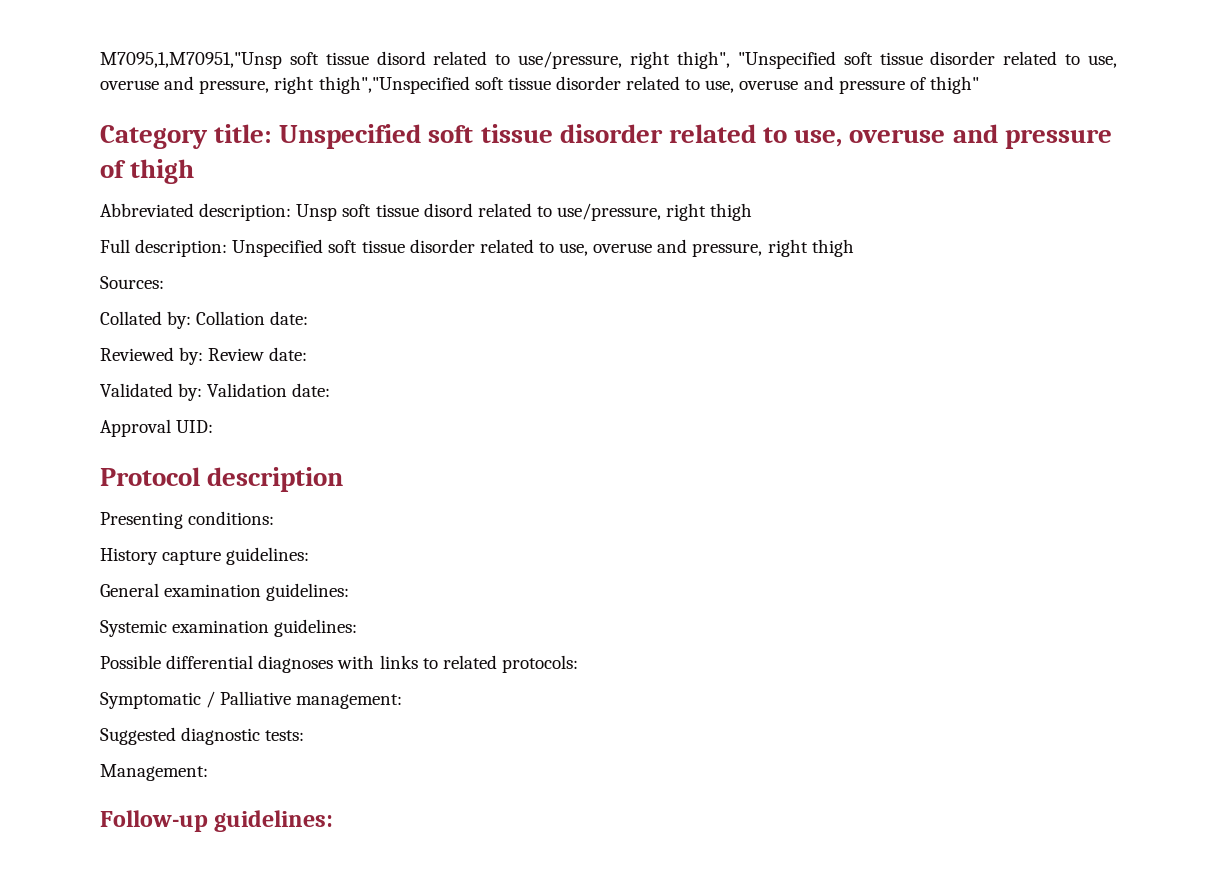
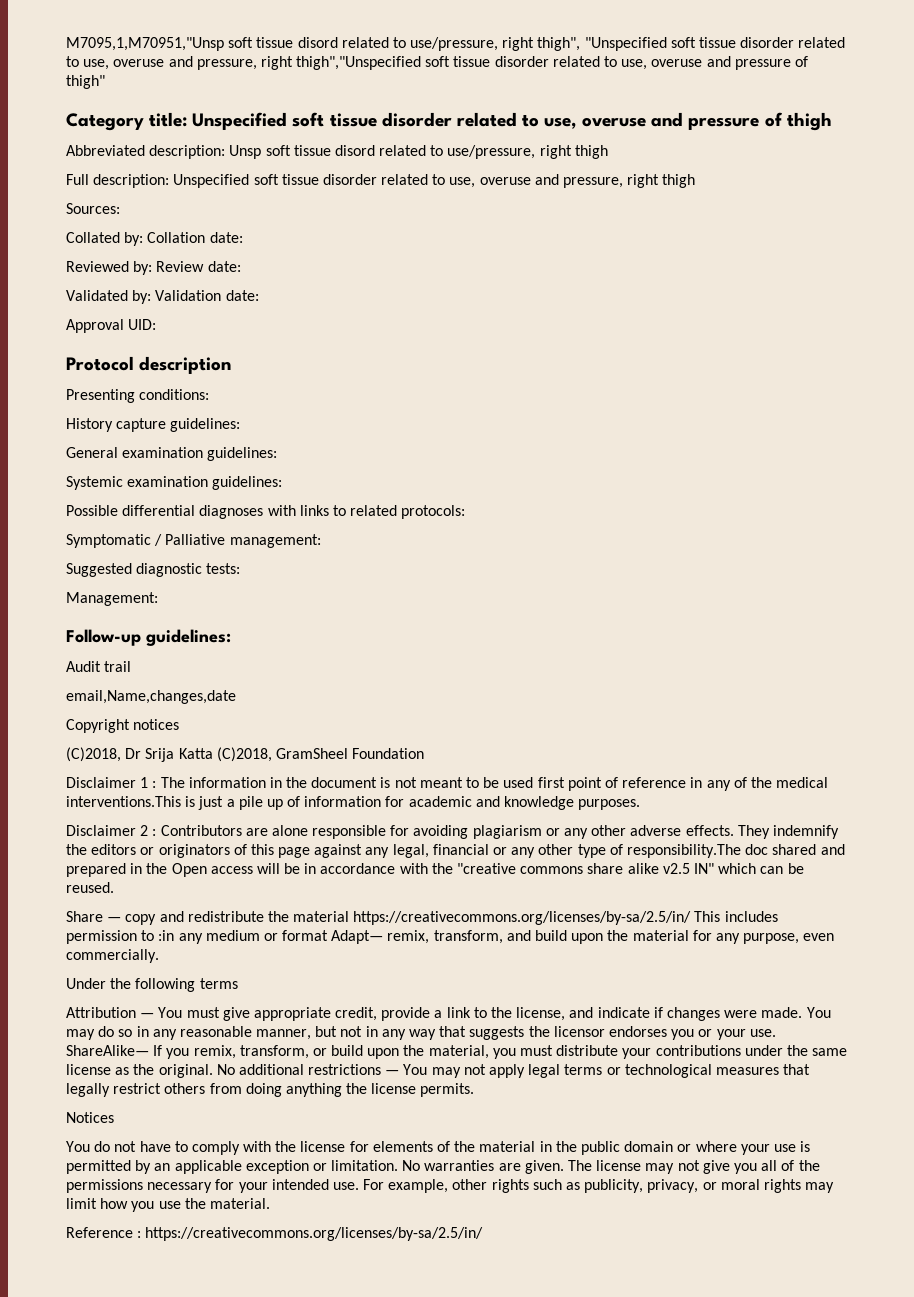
(334, 821) none -> [66,661,132,672] [66,690,236,704] [66,719,180,733] [66,747,425,762] [66,777,829,791] [66,796,641,810] [66,825,839,839] [66,844,845,858] [66,863,804,877] [66,882,114,893] [66,911,778,925] [66,930,835,944] [66,949,159,963] [66,978,238,992] [66,1007,831,1021] [66,1026,776,1040] [66,1045,848,1059] [66,1064,811,1078] [66,1083,475,1097] [66,1112,114,1123] [66,1141,811,1155] [66,1160,820,1174] [66,1179,835,1193] [66,1198,270,1212] [66,1227,484,1241] // Audit trail // email,Name,changes,date // Copyright notices // (C)2018, Dr Srija Katta (C)2018, GramSheel Foundation // Disclaimer 1 : The information in the document is not meant to be used first point of reference in any of the medical interventions.This is just a pile up of information for academic and knowledge purposes. // Disclaimer 2 : Contributors are alone responsible for avoiding plagiarism or any other adverse effects. They indemnify the editors or originators of this page against any legal, financial or any other type of responsibility.The doc shared and prepared in the Open access will be in accordance with the "creative commons share alike v2.5 IN" which can be reused. // Share — copy and redistribute the material https://creativecommons.org/licenses/by-sa/2.5/in/ This includes permission to :in any medium or format Adapt— remix, transform, and build upon the material for any purpose, even commercially. // Under the following terms // Attribution — You must give appropriate credit, provide a link to the license, and indicate if changes were made. You may do so in any reasonable manner, but not in any way that suggests the licensor endorses you or your use. ShareAlike— If you remix, transform, or build upon the material, you must distribute your contributions under the same license as the original. No additional restrictions — You may not apply legal terms or technological measures that legally restrict others from doing anything the license permits. // Notices // You do not have to comply with the license for elements of the material in the public domain or where your use is permitted by an applicable exception or limitation. No warranties are given. The license may not give you all of the permissions necessary for your intended use. For example, other rights such as publicity, privacy, or moral rights may limit how you use the material. // Reference : https://creativecommons.org/licenses/by-sa/2.5/in/

